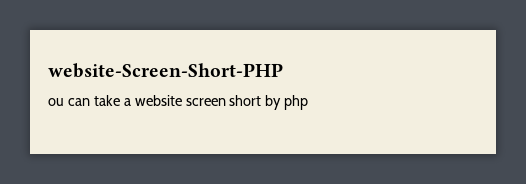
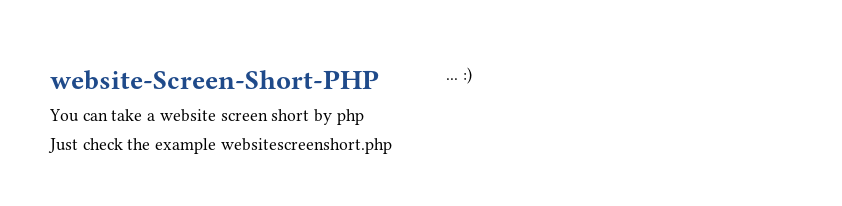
[48,98,64,106] ou -> [49,109,79,122] You
(309, 102) none -> [48,138,392,154] [446,67,472,84] // Just check the example websitescreenshort.php ... :)

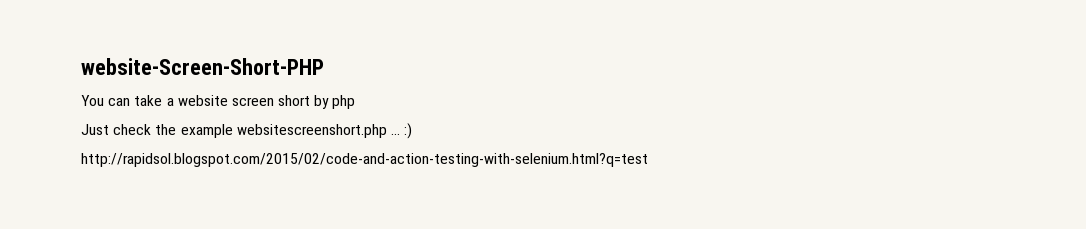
(472, 75) none -> [81,153,648,167] // http://rapidsol.blogspot.com/2015/02/code-and-action-testing-with-selenium.html?q=test

